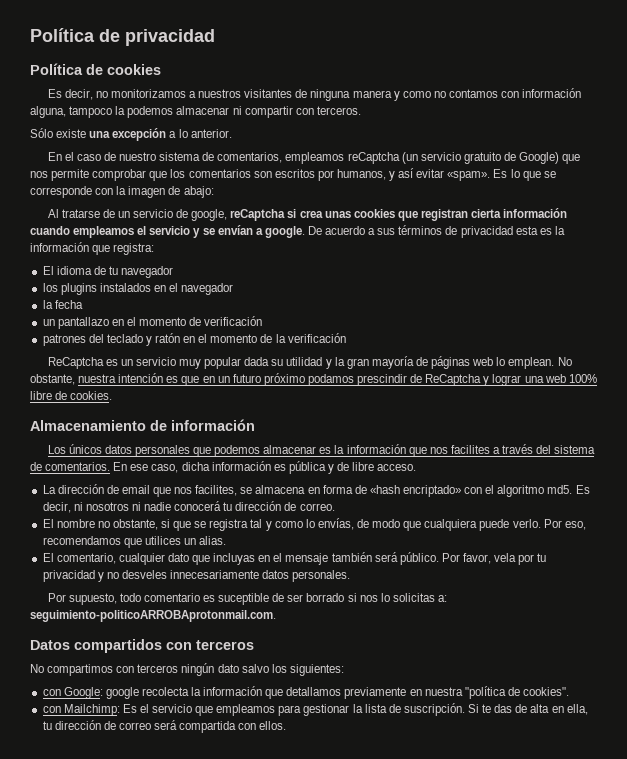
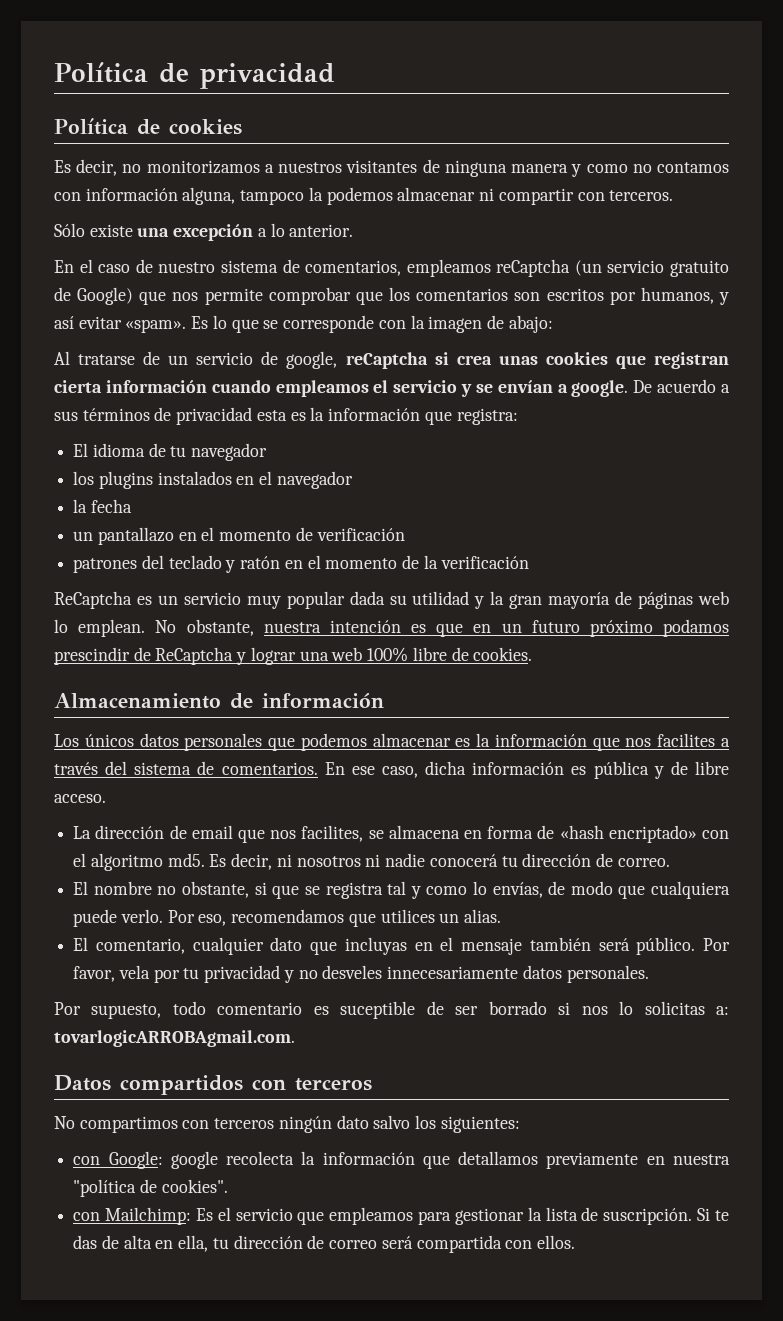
[30,610,276,622] seguimiento-politicoARROBAprotonmail.com. -> [54,1030,295,1047] tovarlogicARROBAgmail.com.

